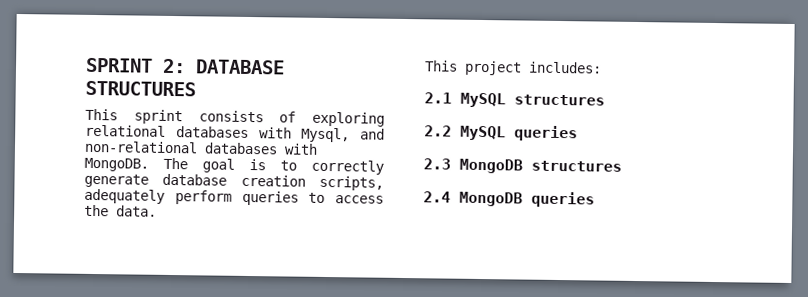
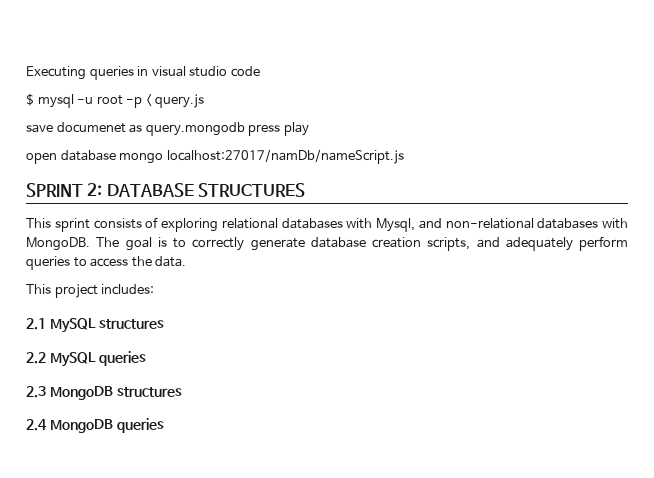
(85, 65) none -> [26,66,260,80] [26,93,205,108] [26,122,309,136] [26,149,404,164] Executing queries in visual studio code // $ mysql -u root -p < query.js // save documenet as query.mongodb press play // open database mongo localhost:27017/namDb/nameScript.js //
(384, 183) none -> [476,237,500,248] and

